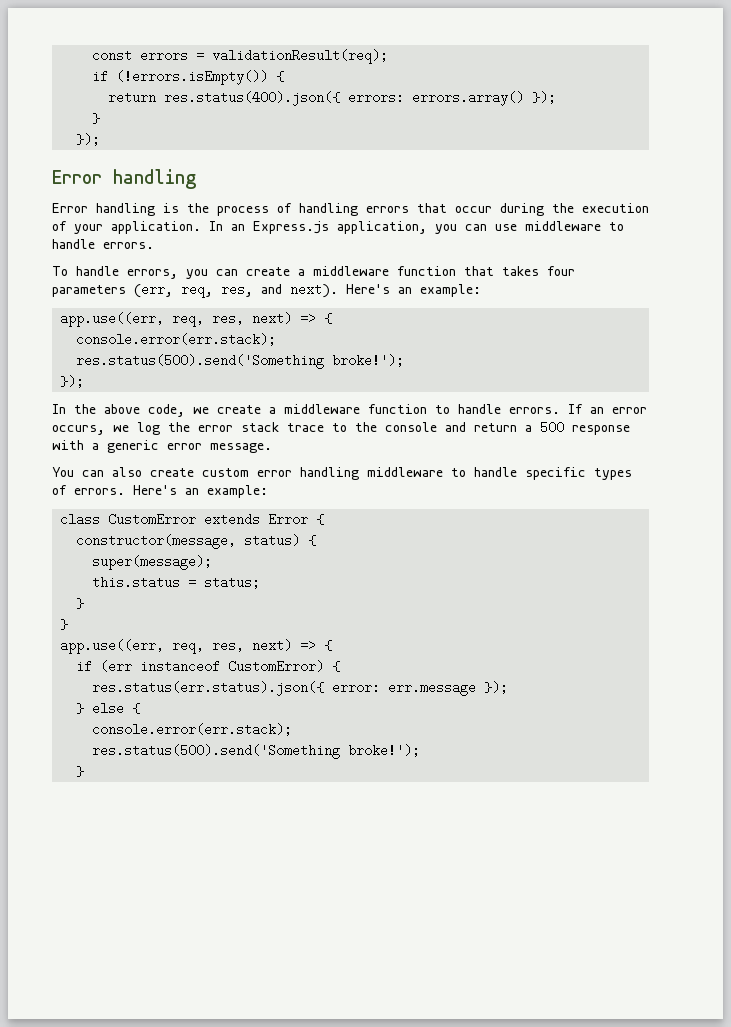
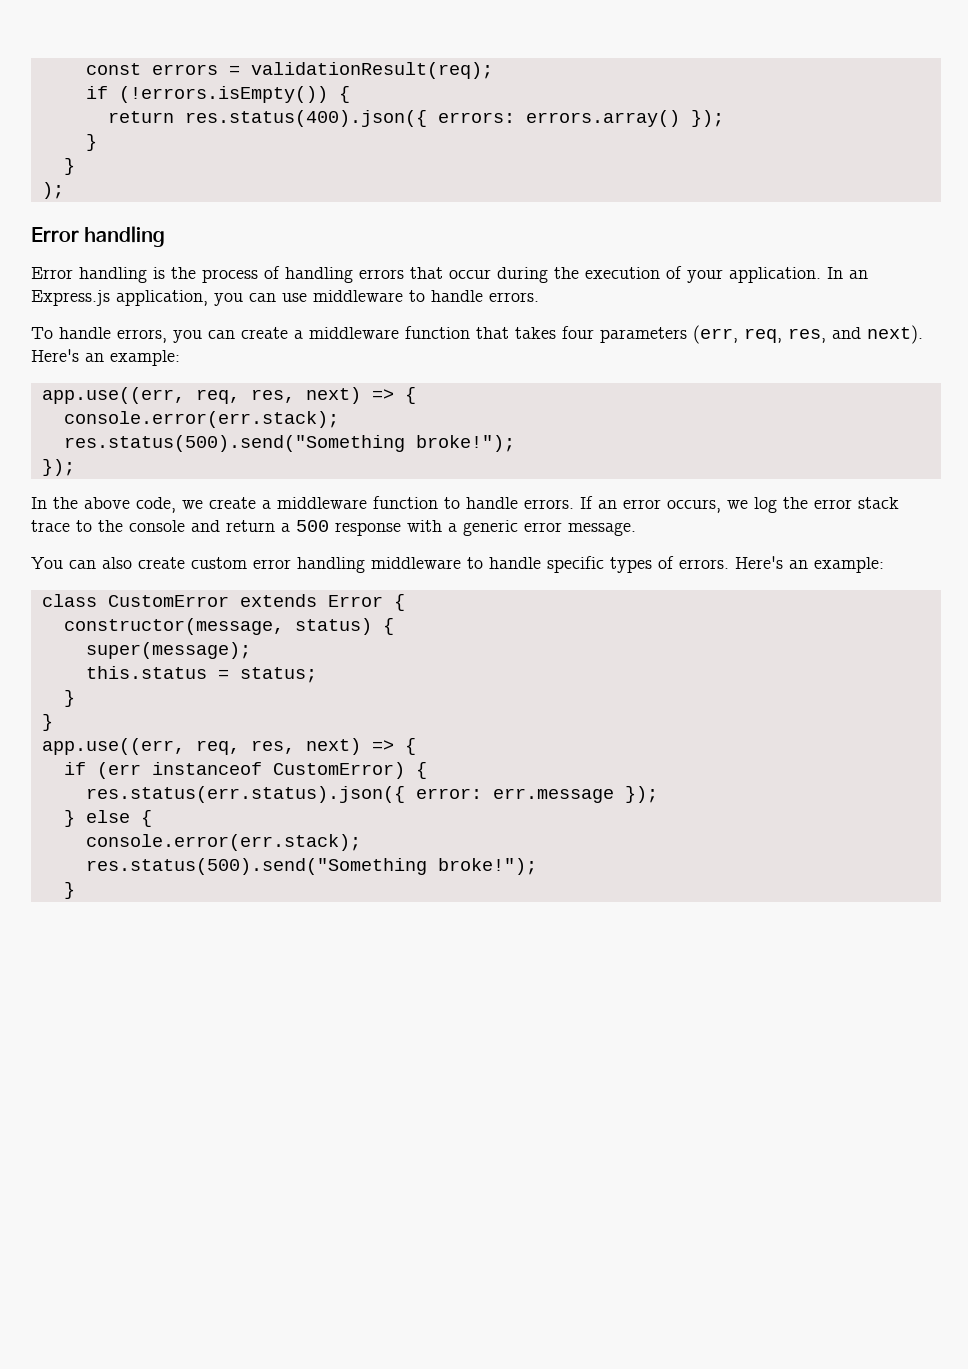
[76,133,101,146] }); -> [63,158,75,175] [41,182,64,199] } // );
[76,354,405,369] res.status(500).send('Something broke!'); -> [63,435,515,452] res.status(500).send("Something broke!");
[92,744,421,759] res.status(500).send('Something broke!'); -> [85,858,537,875] res.status(500).send("Something broke!");

